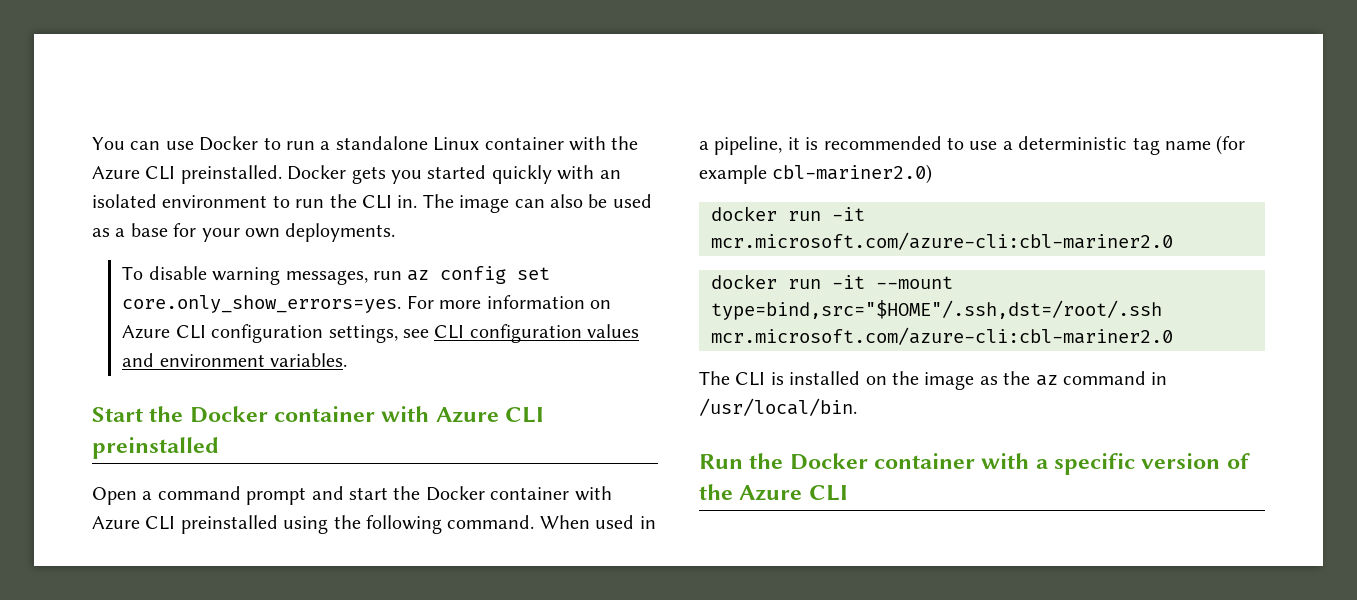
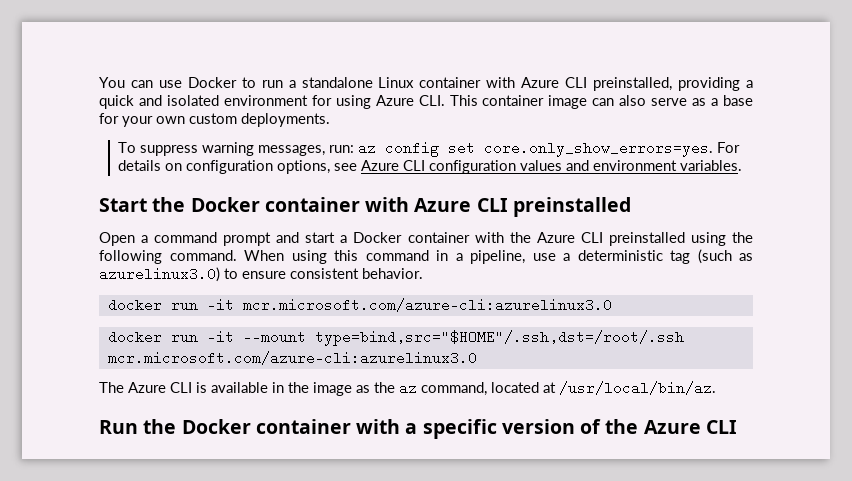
[611,136,639,150] [92,165,621,184] [92,194,454,209] the Azure CLI preinstalled. Docker gets you started quickly with an isolated environment to run the CLI in. The -> [521,77,753,91] [99,95,545,109] Azure CLI preinstalled, providing a quick and isolated environment for using Azure CLI. This container
[588,194,652,208] be used -> [651,98,688,106] serve
(280, 233) none -> [189,113,237,124] custom
[148,266,207,280] disable -> [139,145,198,156] suppress
[372,271,402,280] run -> [328,145,354,153] run:
[439,295,611,309] [122,324,429,343] more information on Azure CLI configuration settings, see -> [117,160,399,174] details on configuration options, see Azure
[393,486,612,501] the Docker container with -> [340,232,531,243] a Docker container with the
[595,515,656,529] [699,135,1246,155] [699,164,933,184] [711,206,865,221] [711,232,1173,250] used in a pipeline, it is recommended to use a deterministic tag name (for example cbl-mariner2.0) // docker run -it mcr.microsoft.com/azure-cli:cbl-mariner2.0 -> [291,249,753,264] [99,267,423,282] [107,298,612,312] using this command in a pipeline, use a deterministic tag (such as azurelinux3.0) to ensure consistent behavior. // docker run -it mcr.microsoft.com/azure-cli:azurelinux3.0
[711,327,1173,345] [699,371,730,385] mcr.microsoft.com/azure-cli:cbl-mariner2.0 // The -> [107,351,477,365] [99,382,166,393] mcr.microsoft.com/azure-cli:azurelinux3.0 // The Azure
[789,371,887,385] installed on -> [211,382,284,393] available in
[1063,371,1168,385] [699,398,857,416] command in /usr/local/bin. -> [421,381,716,396] command, located at /usr/local/bin/az.

